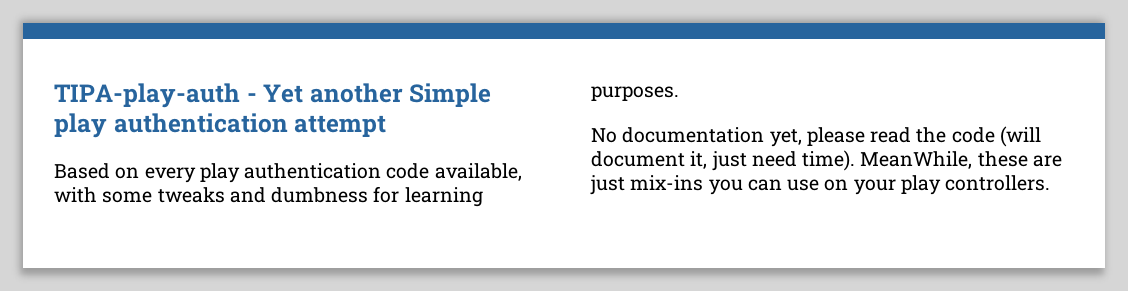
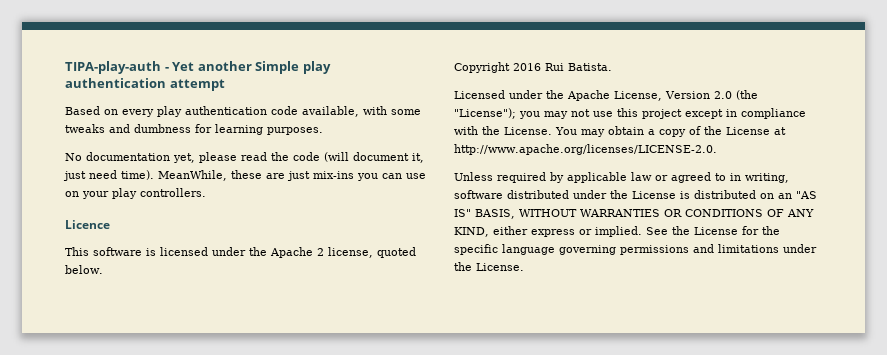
(1051, 183) none -> [65,220,110,229] [65,247,416,258] [65,265,103,274] [454,62,612,73] [454,90,758,101] [454,108,806,119] [454,126,786,137] [454,144,717,155] [454,172,789,183] [454,190,817,199] [454,209,814,219] [454,226,780,237] [454,244,817,255] [454,262,524,271] // Licence // This software is licensed under the Apache 2 license, quoted below. // Copyright 2016 Rui Batista. // Licensed under the Apache License, Version 2.0 (the "License"); you may not use this project except in compliance with the License. You may obtain a copy of the License at http://www.apache.org/licenses/LICENSE-2.0. // Unless required by applicable law or agreed to in writing, software distributed under the License is distributed on an "AS IS" BASIS, WITHOUT WARRANTIES OR CONDITIONS OF ANY KIND, either express or implied. See the License for the specific language governing permissions and limitations under the License.

